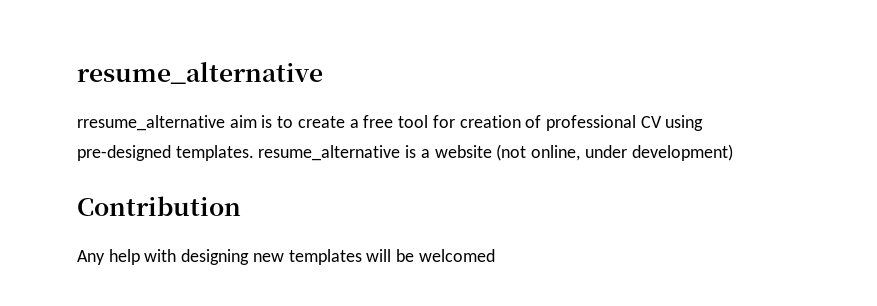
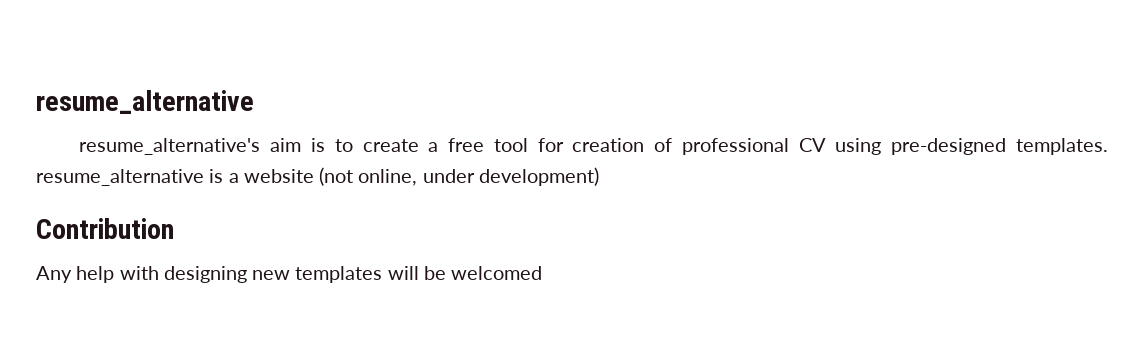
[77,115,225,131] rresume_alternative -> [79,138,261,155] resume_alternative's

